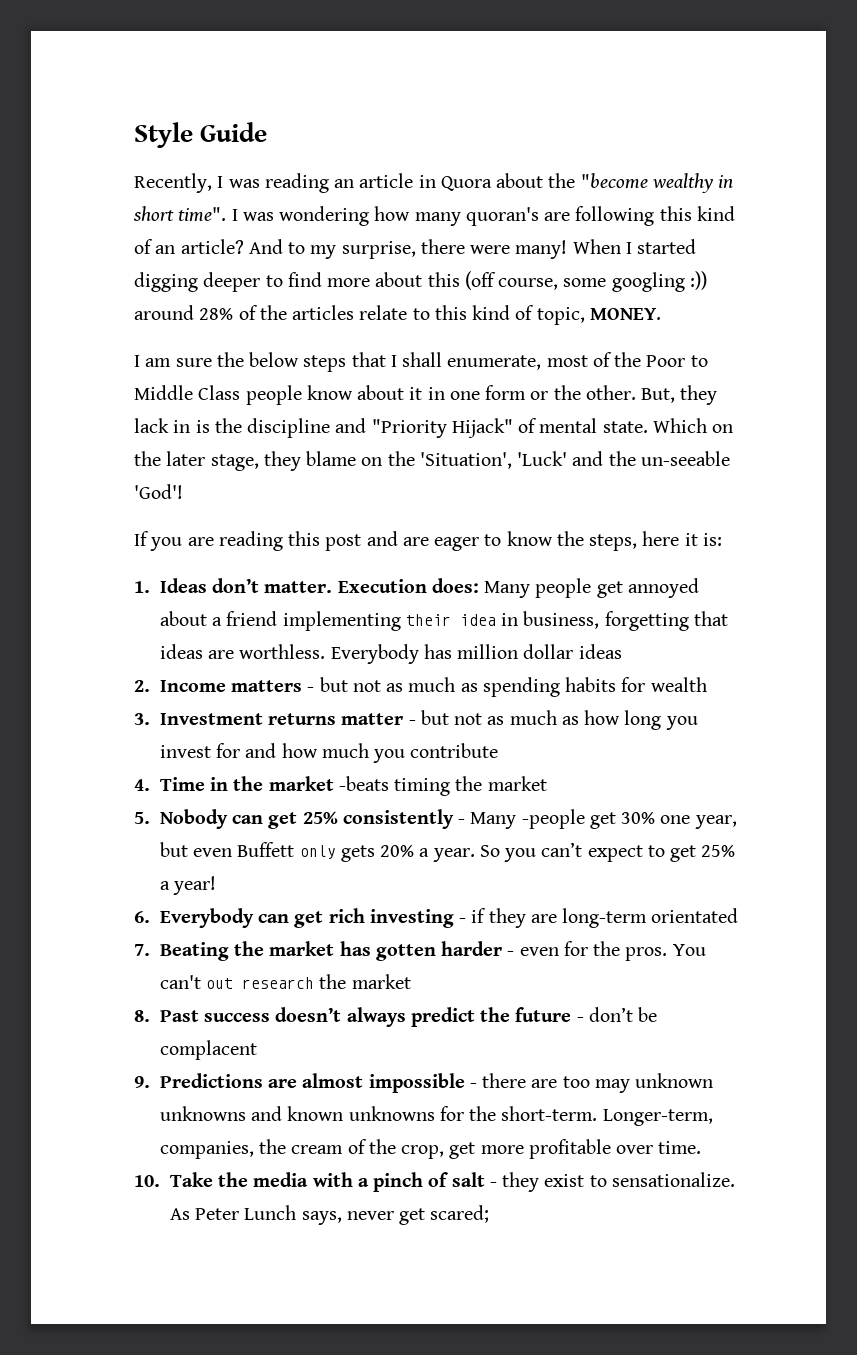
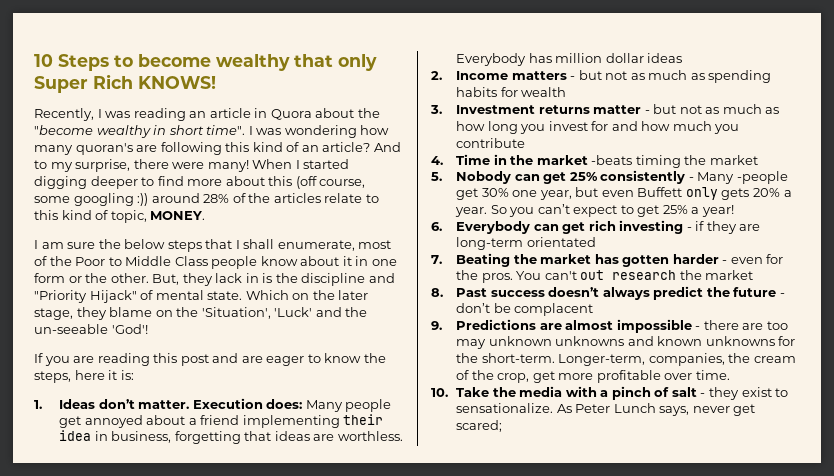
[134,122,268,148] Style Guide -> [34,54,377,71] [34,74,216,93] 10 Steps to become wealthy that only Super Rich KNOWS!

